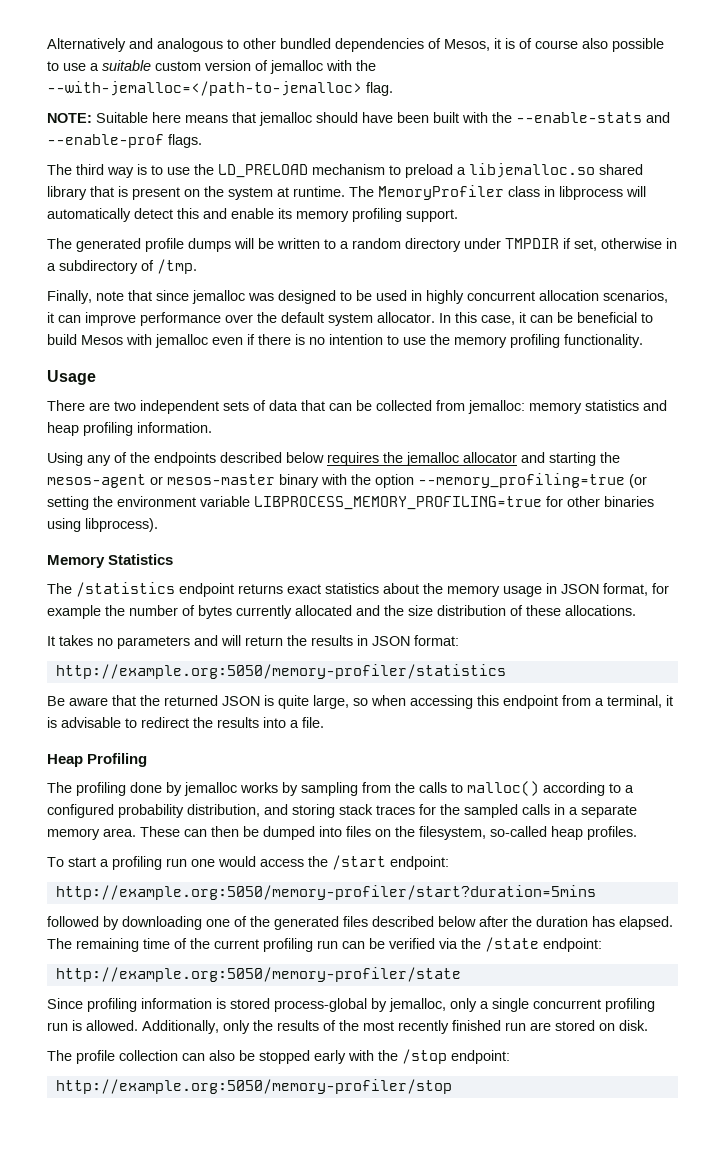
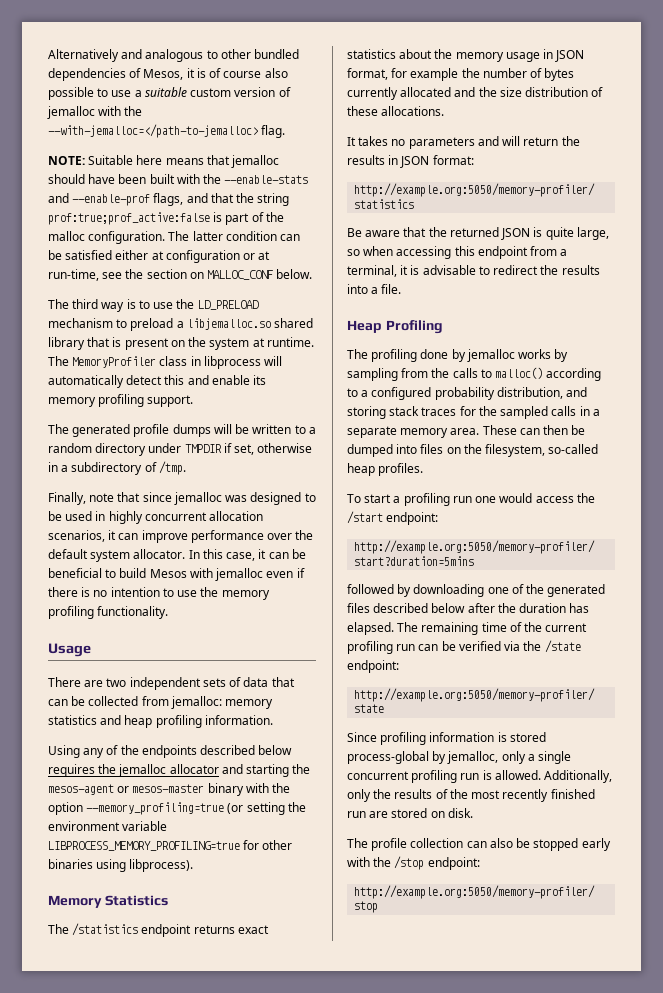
[168,134,202,148] flags. -> [153,193,290,206] [48,212,284,225] [48,231,301,244] [48,250,271,263] [48,269,313,281] flags, and that the string prof:true;prof_active:false is part of the malloc configuration. The latter condition can be satisfied either at configuration or at run-time, see the section on MALLOC_CONF below.

